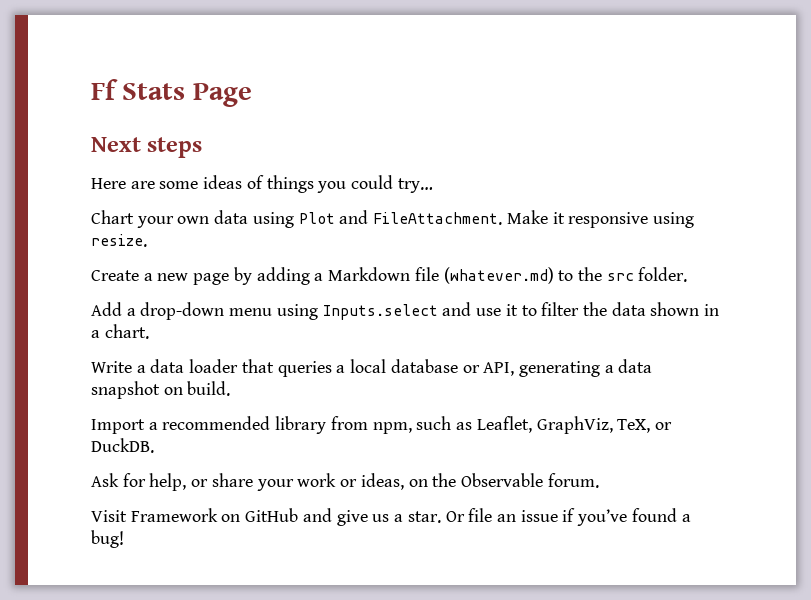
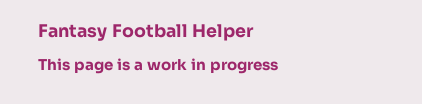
[91,79,252,107] [91,137,203,158] [91,175,433,193] [91,210,694,228] [91,234,147,247] [91,267,688,285] [91,302,720,320] [91,324,149,339] [91,359,653,377] [91,381,231,399] [91,416,672,434] [91,438,154,453] [91,473,599,491] [91,508,691,526] [91,530,124,548] Ff Stats Page // Next steps // Here are some ideas of things you could try… // Chart your own data using Plot and FileAttachment. Make it responsive using resize. // Create a new page by adding a Markdown file (whatever.md) to the src folder. // Add a drop-down menu using Inputs.select and use it to filter the data shown in a chart. // Write a data loader that queries a local database or API, generating a data snapshot on build. // Import a recommended library from npm, such as Leaflet, GraphViz, TeX, or DuckDB. // Ask for help, or share your work or ideas, on the Observable forum. // Visit Framework on GitHub and give us a star. Or file an issue if you’ve found a bug! -> [38,24,255,41] [38,58,279,74] Fantasy Football Helper // This page is a work in progress

